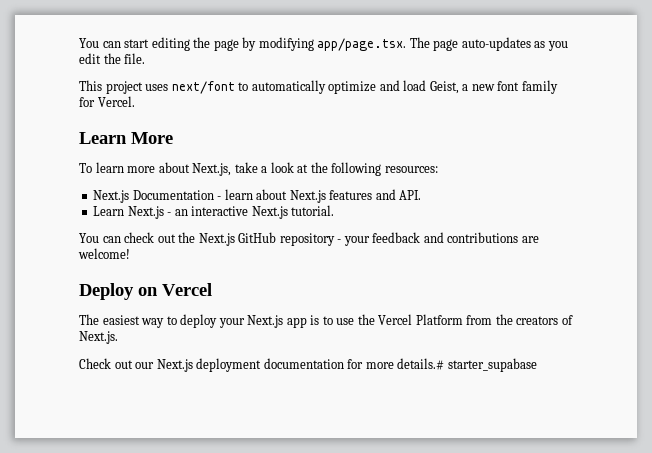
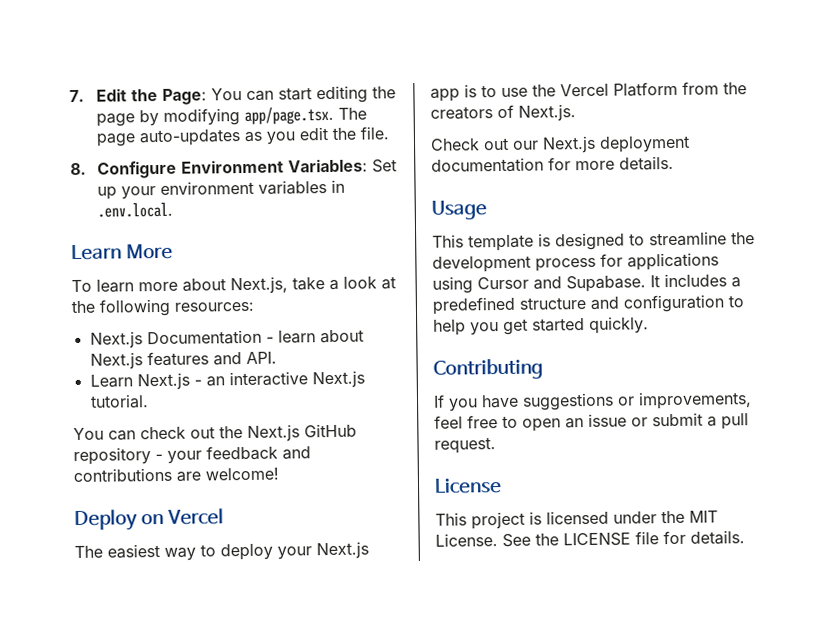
(79, 43) none -> [69,88,207,105] 7. Edit the Page:
[79,80,558,94] [79,96,135,107] This project uses next/font to automatically optimize and load Geist, a new font family for Vercel. -> [70,158,397,179] [96,179,345,200] [96,201,173,218] 8. Configure Environment Variables: Set up your environment variables in .env.local.
[397,358,537,372] details.# starter_supabase -> [619,155,674,171] [431,200,487,220] [432,231,755,252] [432,252,719,273] [432,273,741,294] [432,294,744,315] [433,316,649,336] [433,358,543,380] [433,391,752,412] [434,412,749,432] [434,437,496,454] [434,478,502,494] [435,510,718,530] [435,530,745,548] details. // Usage // This template is designed to streamline the development process for applications using Cursor and Supabase. It includes a predefined structure and configuration to help you get started quickly. // Contributing // If you have suggestions or improvements, feel free to open an issue or submit a pull request. // License // This project is licensed under the MIT License. See the LICENSE file for details.

